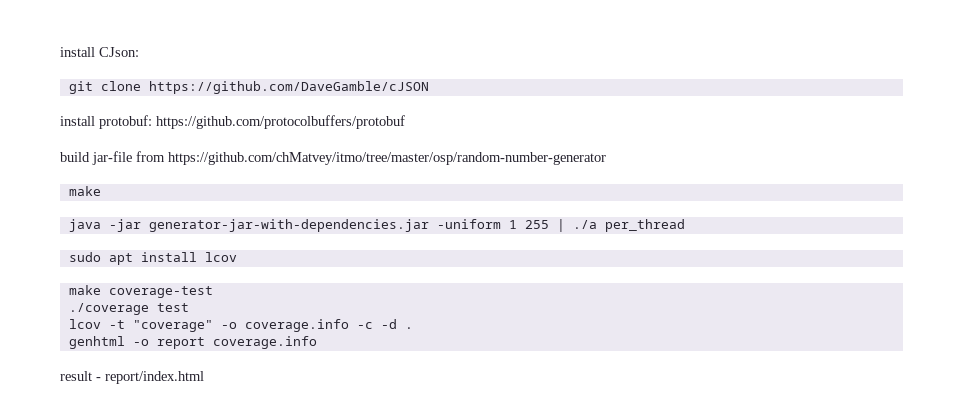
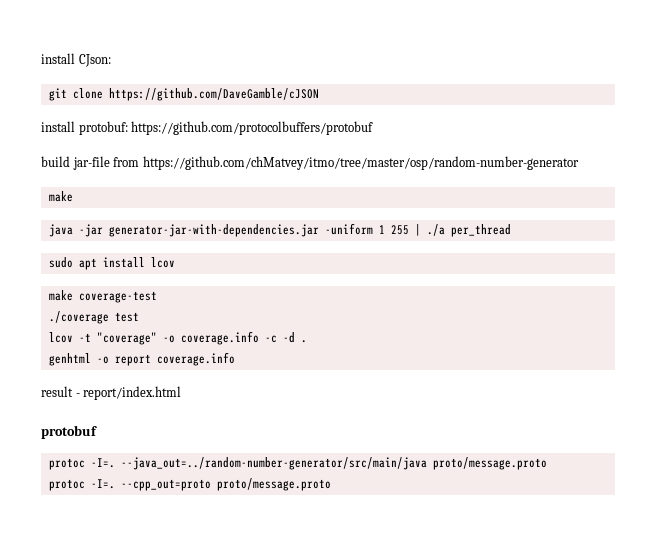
(204, 377) none -> [41,425,97,439] [48,457,547,470] [48,478,331,491] // protobuf // protoc -I=. --java_out=../random-number-generator/src/main/java proto/message.proto // protoc -I=. --cpp_out=proto proto/message.proto

